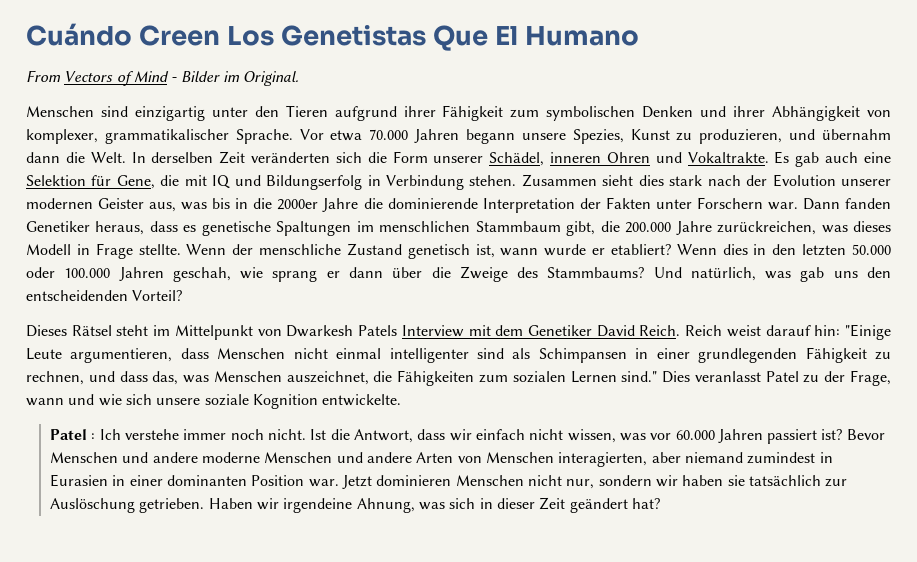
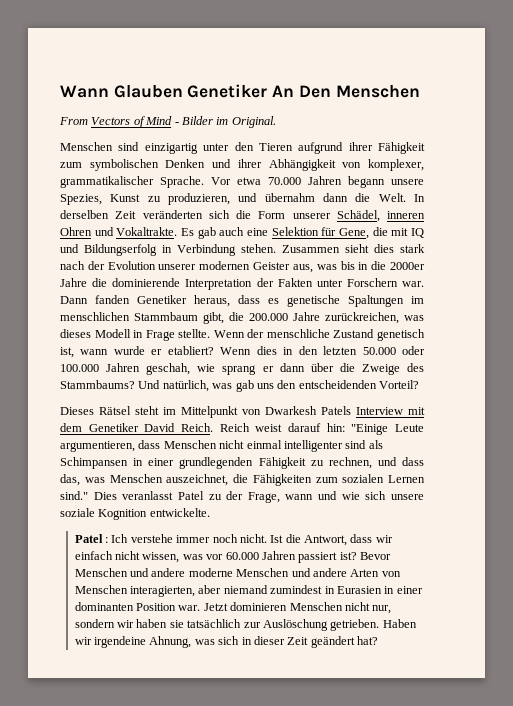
[26,23,640,51] Cuándo Creen Los Genetistas Que El Humano -> [60,84,420,98] Wann Glauben Genetiker An Den Menschen

